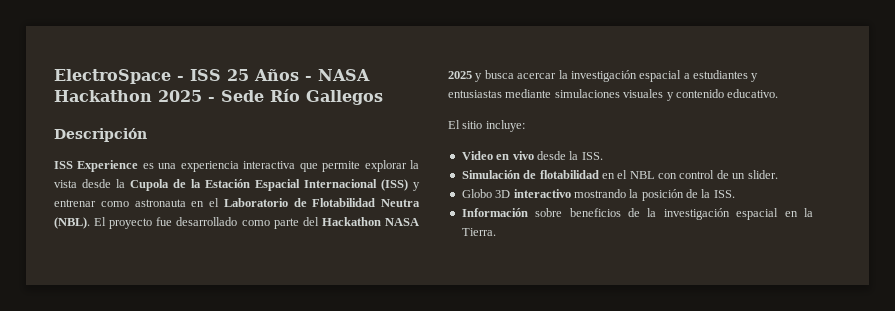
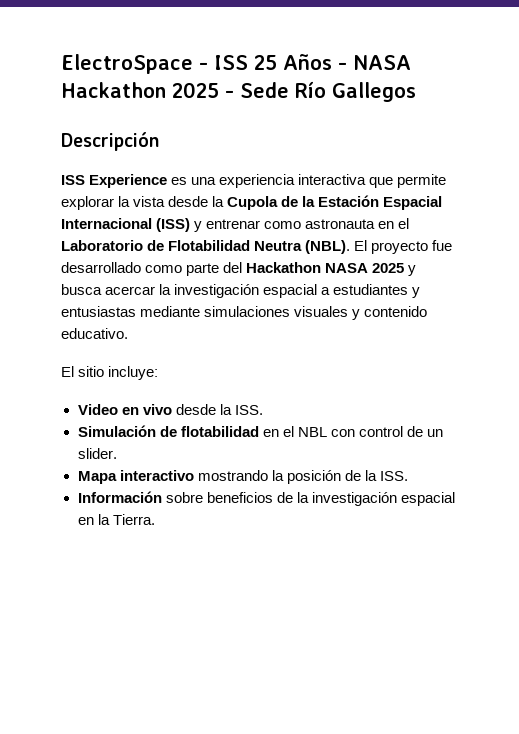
[461,189,511,198] Globo 3D -> [77,471,117,484] Mapa

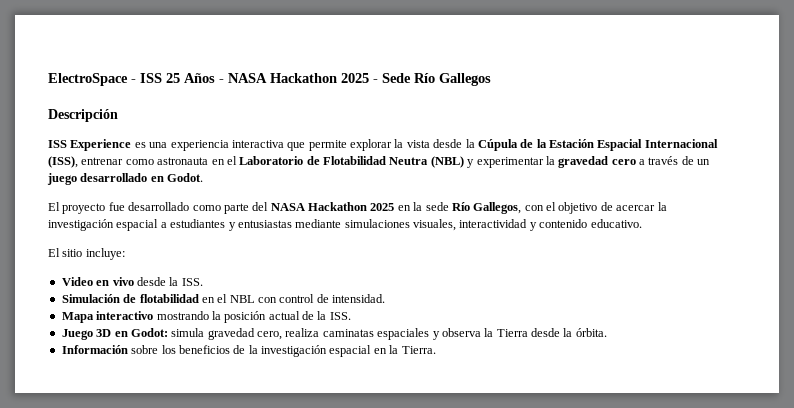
[227,196,279,210] Cupola -> [477,139,518,151] Cúpula
[156,218,203,232] (ISS) y -> [48,156,78,168] (ISS),
[305,240,351,254] (NBL). -> [430,156,711,168] [47,173,204,185] (NBL) y experimentar la gravedad cero a través de un juego desarrollado en Godot. //
[246,262,417,276] [61,284,102,295] Hackathon NASA 2025 y busca -> [270,202,613,214] NASA Hackathon 2025 en la sede Río Gallegos, con el objetivo de
[294,306,349,317] visuales -> [413,219,528,231] visuales, interactividad
[426,429,443,437] [77,448,117,459] un slider. -> [332,294,386,303] intensidad.
(341, 477) none -> [268,311,300,320] actual
(408, 476) none -> [61,328,607,340] // Juego 3D en Godot: simula gravedad cero, realiza caminatas espaciales y observa la Tierra desde la órbita.
(203, 497) none -> [161,345,176,354] los

